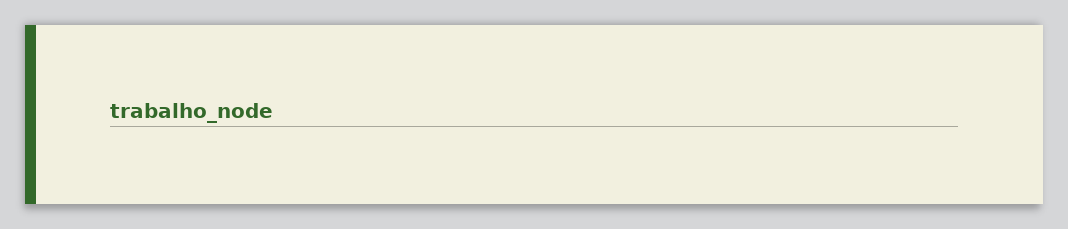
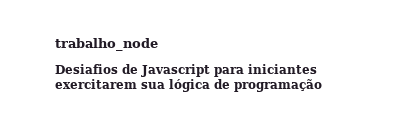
(273, 113) none -> [55,64,317,77] [55,79,322,92] // Desiafios de Javascript para iniciantes exercitarem sua lógica de programação

